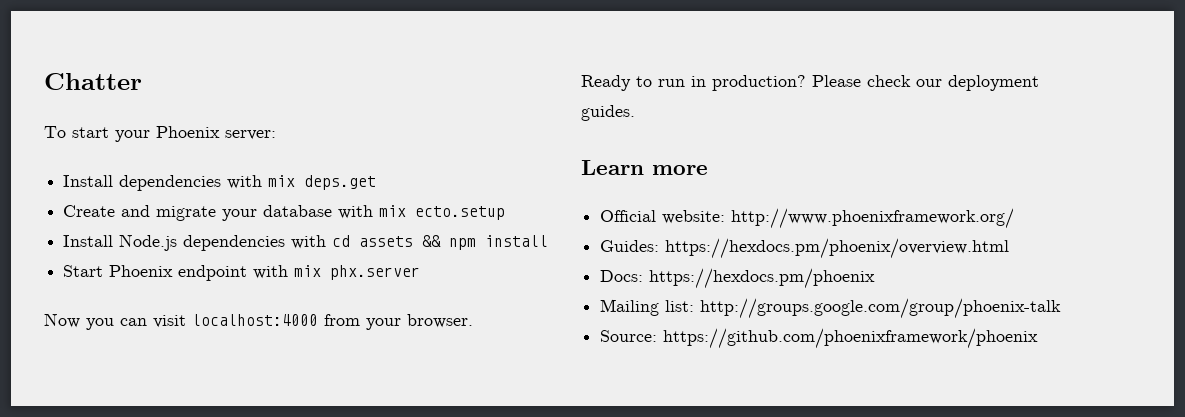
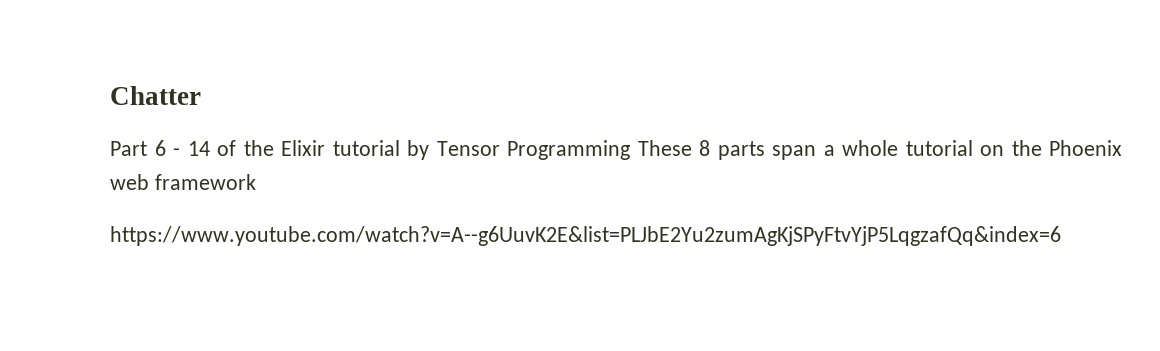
[44,126,276,142] [63,175,377,191] [63,205,506,221] [63,234,549,251] [63,265,421,281] [44,313,473,330] [581,75,1039,91] [581,105,635,121] [581,160,708,175] [600,208,1015,229] [600,238,1010,259] [600,268,876,289] [600,298,1062,319] [600,328,1039,349] To start your Phoenix server: // Install dependencies with mix deps.get // Create and migrate your database with mix ecto.setup // Install Node.js dependencies with cd assets && npm install // Start Phoenix endpoint with mix phx.server // Now you can visit localhost:4000 from your browser. // Ready to run in production? Please check our deployment guides. // Learn more // Official website: http://www.phoenixframework.org/ // Guides: https://hexdocs.pm/phoenix/overview.html // Docs: https://hexdocs.pm/phoenix // Mailing list: http://groups.google.com/group/phoenix-talk // Source: https://github.com/phoenixframework/phoenix -> [110,140,1122,160] [110,174,256,190] [110,226,1061,246] Part 6 - 14 of the Elixir tutorial by Tensor Programming These 8 parts span a whole tutorial on the Phoenix web framework // https://www.youtube.com/watch?v=A--g6UuvK2E&list=PLJbE2Yu2zumAgKjSPyFtvYjP5LqgzafQq&index=6

